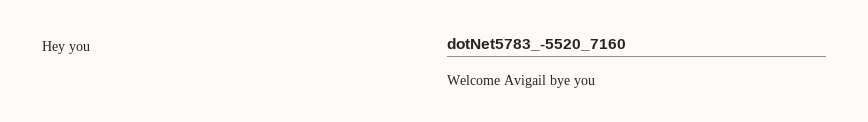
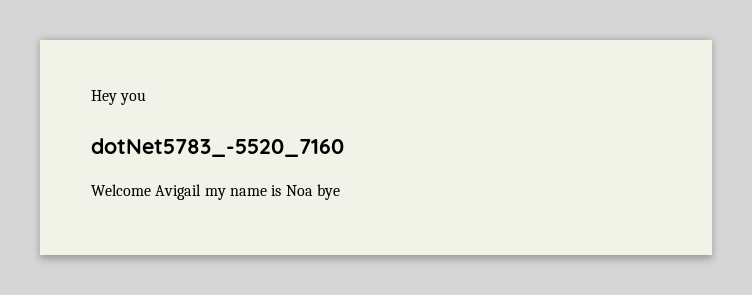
[550,75,595,88] bye you -> [204,184,340,200] my name is Noa bye

